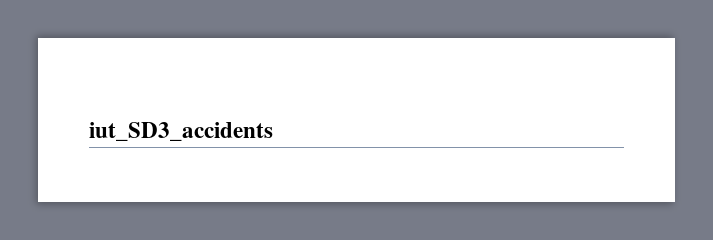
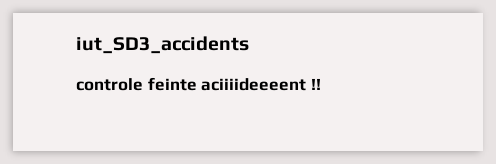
(273, 131) none -> [76,77,321,91] // controle feinte aciiiideeeent !!

